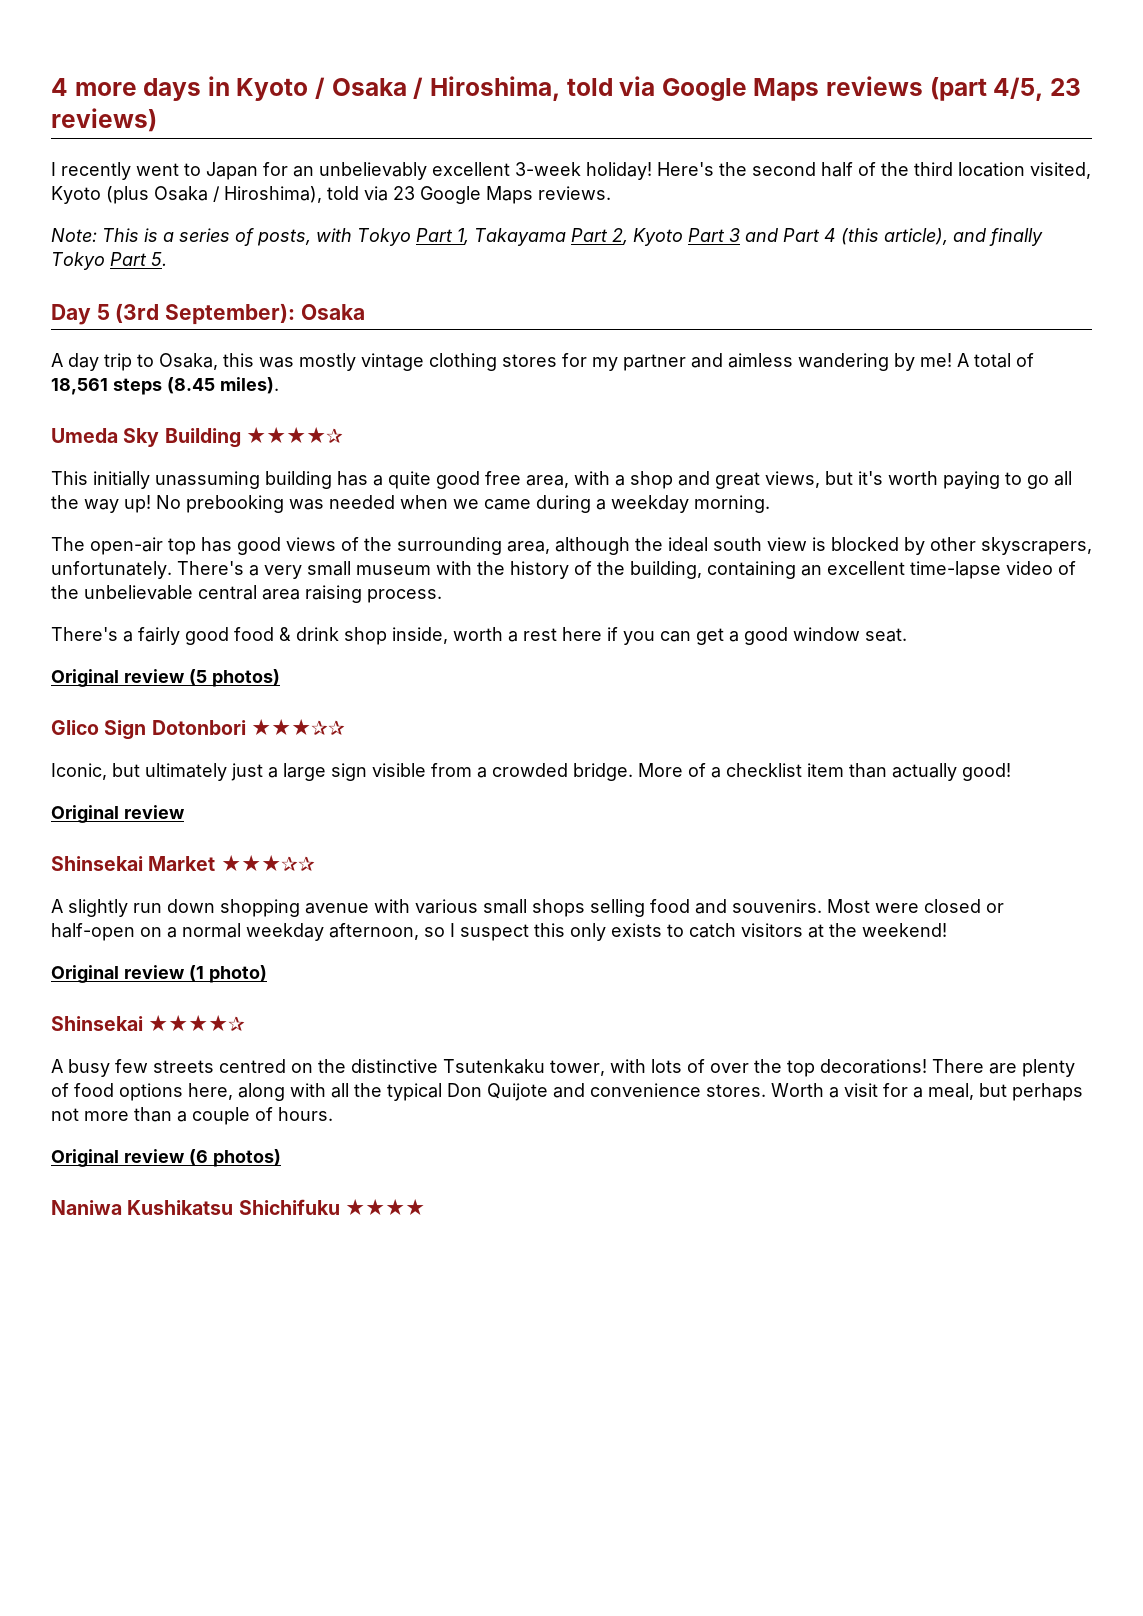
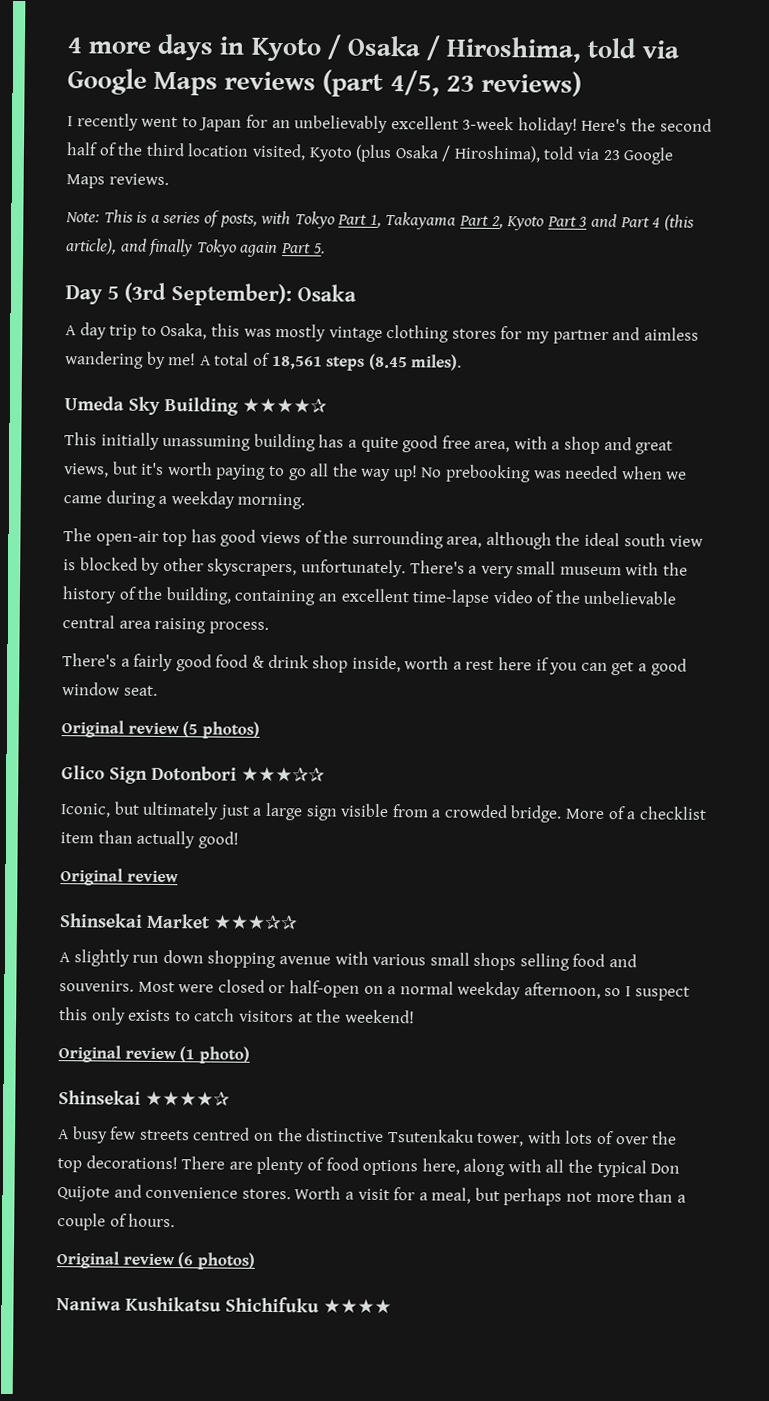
(105, 261) none -> [240,241,279,258] again

